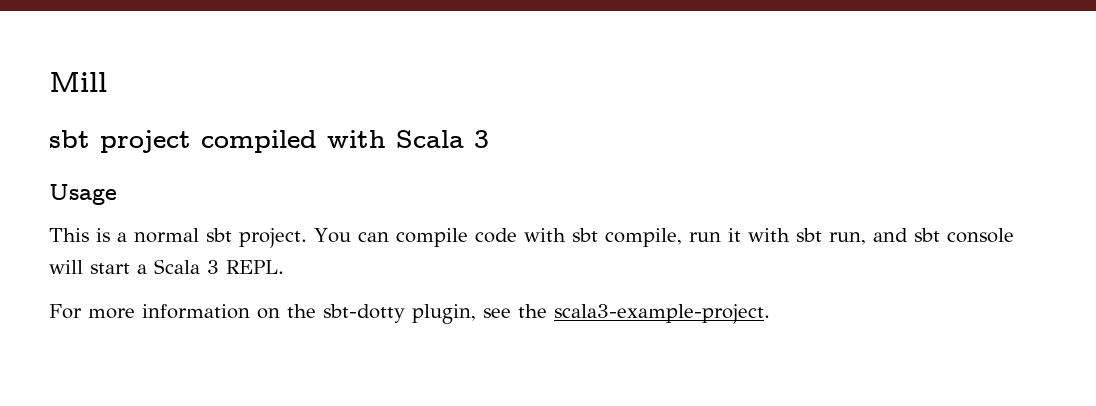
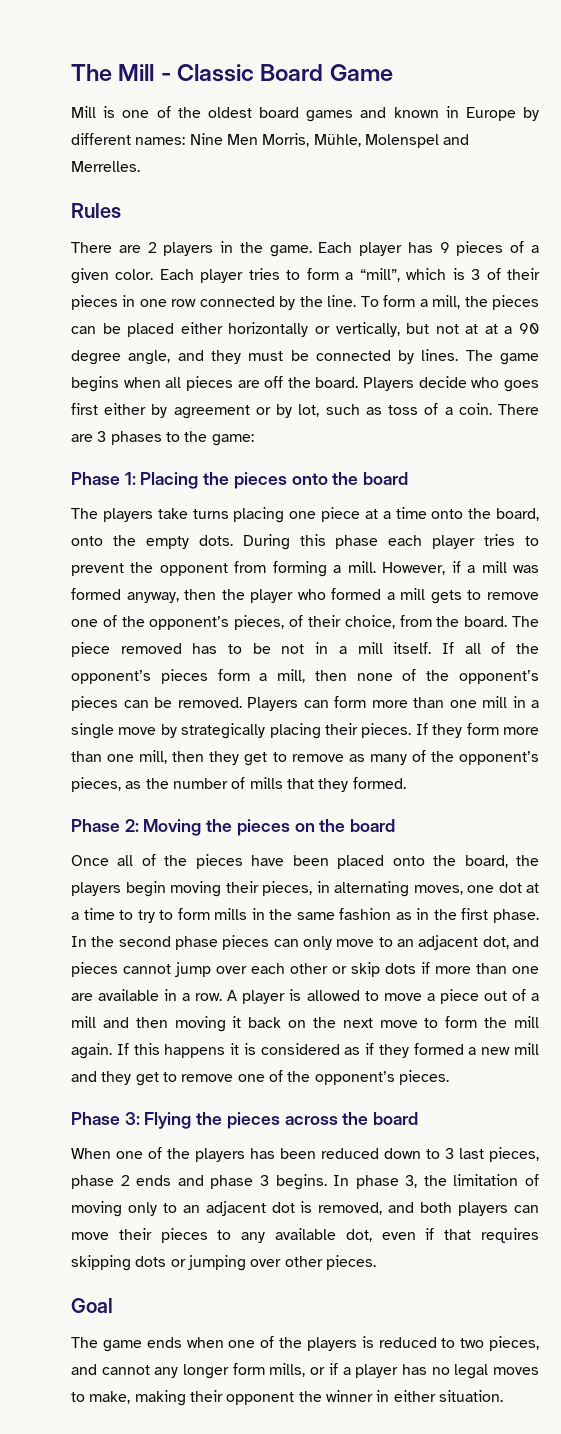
[49,72,107,92] [49,130,489,153] [49,184,117,205] [49,228,1014,248] [49,259,284,274] [49,304,770,324] Mill // sbt project compiled with Scala 3 // Usage // This is a normal sbt project. You can compile code with sbt compile, run it with sbt run, and sbt console will start a Scala 3 REPL. // For more information on the sbt-dotty plugin, see the scala3-example-project. -> [71,64,393,82] [71,106,539,122] [71,133,470,148] [71,161,140,172] [71,203,121,218] [71,241,539,257] [71,268,540,284] [71,295,539,310] [71,322,539,337] [71,349,540,365] [71,376,539,392] [71,403,539,419] [71,431,254,446] [71,472,409,489] [71,507,539,523] [71,534,539,550] [71,561,539,577] [71,588,540,604] [71,615,539,630] [71,642,539,657] [71,669,539,684] [71,696,539,711] [71,723,539,739] [71,750,539,766] [71,777,406,792] [71,819,396,836] [71,854,539,869] [71,881,539,897] [71,908,540,923] [71,935,539,950] [71,962,539,977] [71,989,539,1004] [71,1016,540,1032] [71,1043,539,1059] [71,1070,449,1086] [71,1112,419,1129] [71,1147,539,1162] [71,1174,539,1190] [71,1201,540,1217] [71,1228,539,1243] [71,1255,376,1271] [71,1298,113,1313] [71,1336,539,1352] [71,1363,539,1379] [71,1390,503,1406] The Mill - Classic Board Game // Mill is one of the oldest board games and known in Europe by different names: Nine Men Morris, Mühle, Molenspel and Merrelles. // Rules // There are 2 players in the game. Each player has 9 pieces of a given color. Each player tries to form a “mill”, which is 3 of their pieces in one row connected by the line. To form a mill, the pieces can be placed either horizontally or vertically, but not at at a 90 degree angle, and they must be connected by lines. The game begins when all pieces are off the board. Players decide who goes first either by agreement or by lot, such as toss of a coin. There are 3 phases to the game: // Phase 1: Placing the pieces onto the board // The players take turns placing one piece at a time onto the board, onto the empty dots. During this phase each player tries to prevent the opponent from forming a mill. However, if a mill was formed anyway, then the player who formed a mill gets to remove one of the opponent’s pieces, of their choice, from the board. The piece removed has to be not in a mill itself. If all of the opponent’s pieces form a mill, then none of the opponent’s pieces can be removed. Players can form more than one mill in a single move by strategically placing their pieces. If they form more than one mill, then they get to remove as many of the opponent’s pieces, as the number of mills that they formed. // Phase 2: Moving the pieces on the board // Once all of the pieces have been placed onto the board, the players begin moving their pieces, in alternating moves, one dot at a time to try to form mills in the same fashion as in the first phase. In the second phase pieces can only move to an adjacent dot, and pieces cannot jump over each other or skip dots if more than one are available in a row. A player is allowed to move a piece out of a mill and then moving it back on the next move to form the mill again. If this happens it is considered as if they formed a new mill and they get to remove one of the opponent’s pieces. // Phase 3: Flying the pieces across the board // When one of the players has been reduced down to 3 last pieces, phase 2 ends and phase 3 begins. In phase 3, the limitation of moving only to an adjacent dot is removed, and both players can move their pieces to any available dot, even if that requires skipping dots or jumping over other pieces. // Goal // The game ends when one of the players is reduced to two pieces, and cannot any longer form mills, or if a player has no legal moves to make, making their opponent the winner in either situation.

